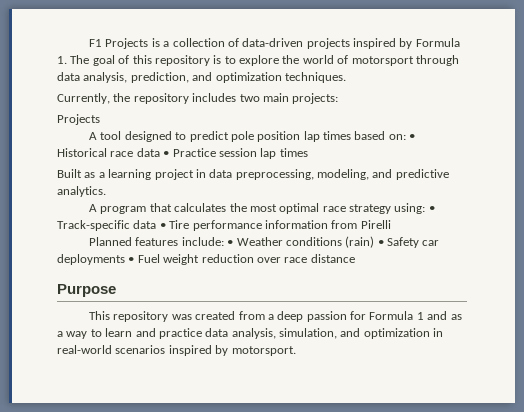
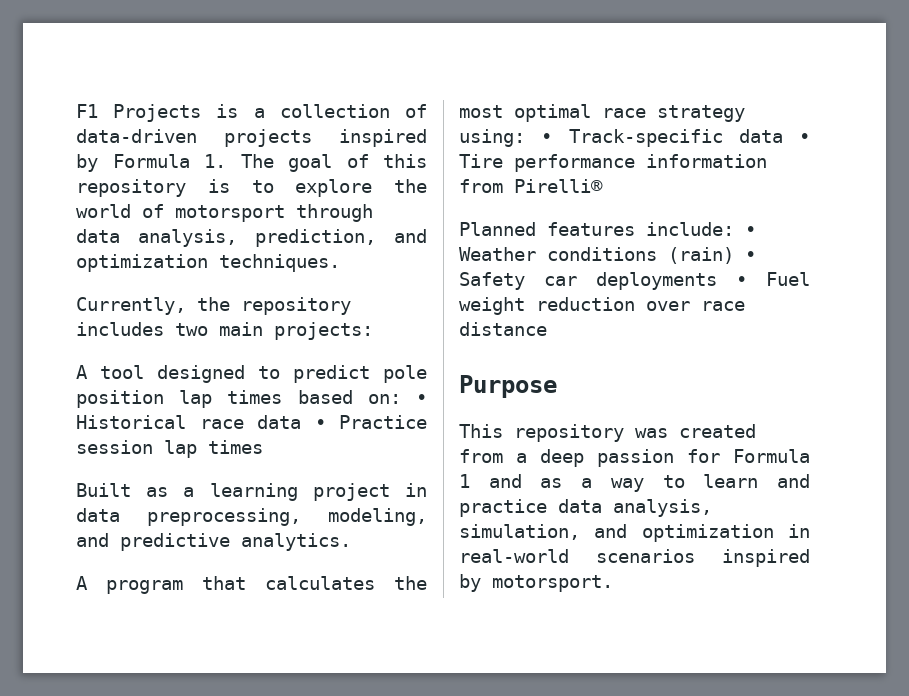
[57,114,100,125] // Projects -> (373, 331) none
[360,220,391,229] Pirelli -> [514,179,603,193] Pirelli®

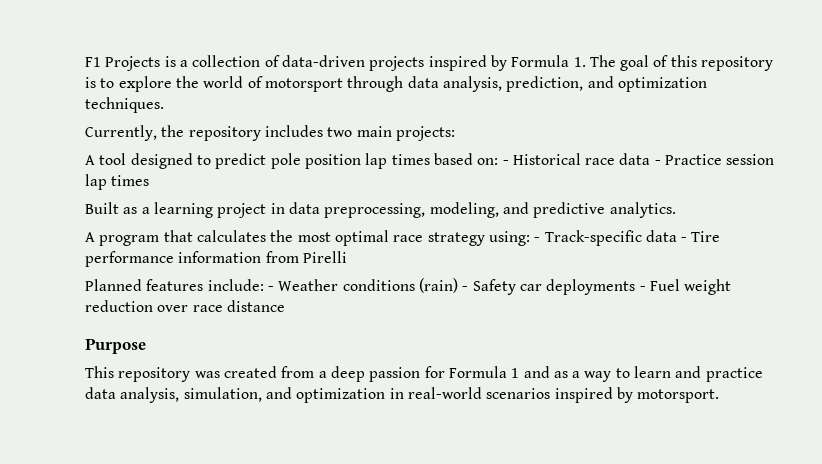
[415,394,427,404] • -> [502,160,509,165] -
[314,419,326,429] • -> [654,160,661,165] -
[541,133,553,143] • -> [534,237,541,242] -
[799,133,810,143] • -> [681,237,688,242] -
[514,179,603,193] Pirelli® -> [302,251,347,263] Pirelli
[745,226,756,236] • -> [267,286,274,291] -
[745,251,756,261] • -> [462,286,469,291] -
[736,276,747,286] • -> [639,286,646,291] -

